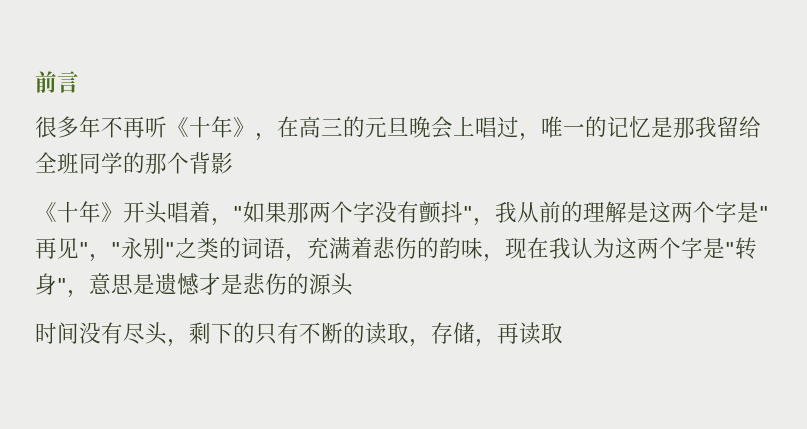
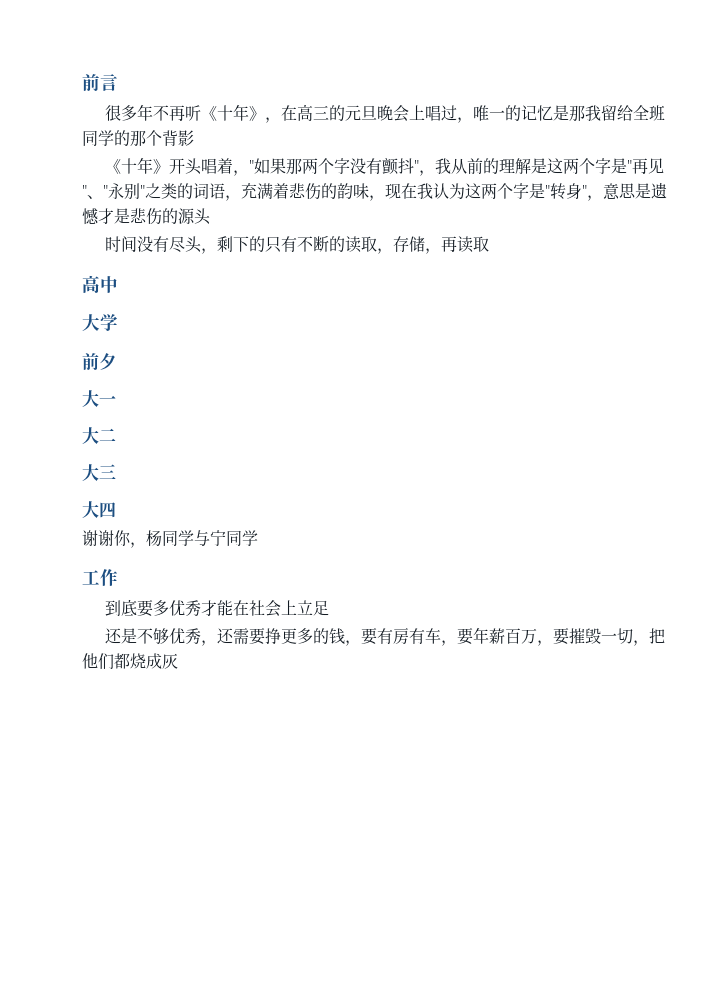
[89,254,111,262] ， -> [87,195,103,199] 、
(563, 333) none -> [82,275,118,293] [82,314,118,331] [82,353,116,370] [82,390,116,407] [82,427,116,444] [82,464,116,481] [82,501,116,518] [82,530,258,548] [82,569,118,586] [105,599,330,617] [105,627,666,646] [82,653,178,670] // 高中 // 大学 // 前夕 // 大一 // 大二 // 大三 // 大四 // 谢谢你，杨同学与宁同学 // 工作 // 到底要多优秀才能在社会上立足 // 还是不够优秀，还需要挣更多的钱，要有房有车，要年薪百万，要摧毁一切，把他们都烧成灰

